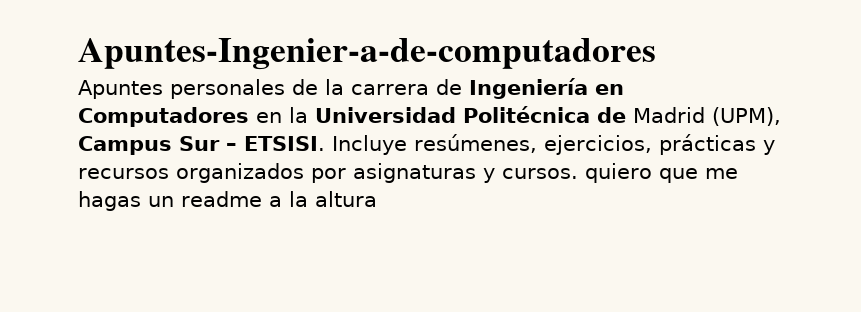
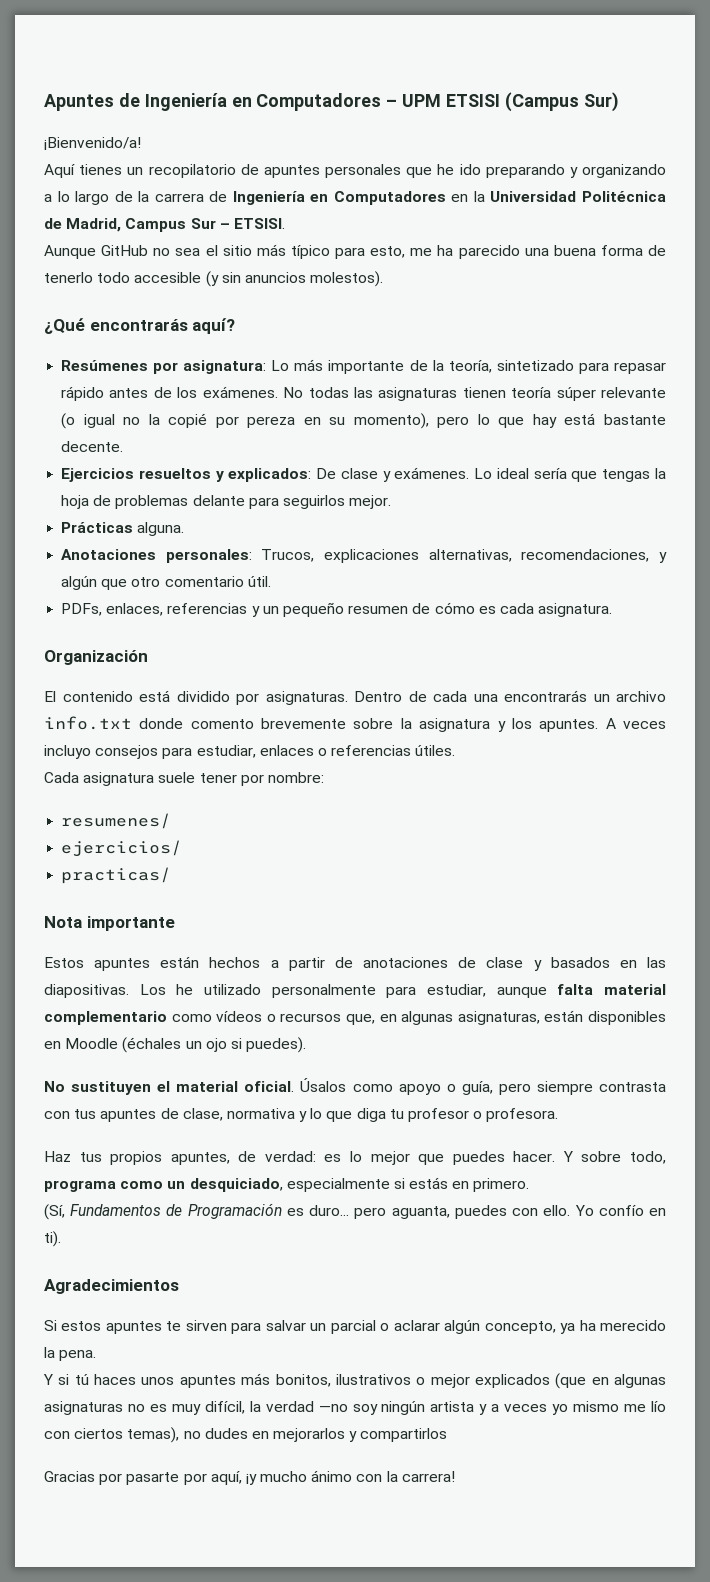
[78,38,656,70] [78,79,285,99] Apuntes-Ingenier-a-de-computadores // Apuntes personales -> [44,92,619,112] [44,137,141,150] [44,164,666,178] [44,191,110,205] Apuntes de Ingeniería en Computadores – UPM ETSISI (Campus Sur) // ¡Bienvenido/a! // Aquí tienes un recopilatorio de apuntes personales que he ido preparando y organizando a lo largo
[633,107,781,126] Madrid (UPM), -> [66,218,122,232] Madrid,
[332,134,775,155] [78,163,738,183] [78,191,377,211] Incluye resúmenes, ejercicios, prácticas y recursos organizados por asignaturas y cursos. quiero que me hagas un readme a la altura -> [44,244,666,259] [44,271,384,287] [44,318,236,334] [61,359,667,374] [61,386,667,401] [61,413,667,429] [61,441,124,452] [61,467,666,482] [61,495,392,509] [61,522,185,536] [61,549,667,563] [61,576,271,590] [61,602,613,617] [44,650,148,665] [44,690,666,705] [44,716,667,732] [44,745,456,759] [44,772,324,786] [61,813,172,829] [61,840,183,857] [61,867,172,884] [44,916,175,931] [44,956,666,971] [44,984,666,998] [44,1010,667,1025] [44,1037,307,1053] [44,1078,666,1095] [44,1108,559,1122] [44,1151,666,1165] [44,1177,530,1192] [44,1203,667,1220] [44,1231,61,1247] [44,1279,179,1294] [44,1320,667,1334] [44,1347,97,1361] [43,1373,666,1389] [44,1401,667,1415] [44,1427,448,1443] [44,1470,455,1485] // Aunque GitHub no sea el sitio más típico para esto, me ha parecido una buena forma de tenerlo todo accesible (y sin anuncios molestos). // ¿Qué encontrarás aquí? // Resúmenes por asignatura: Lo más importante de la teoría, sintetizado para repasar rápido antes de los exámenes. No todas las asignaturas tienen teoría súper relevante (o igual no la copié por pereza en su momento), pero lo que hay está bastante decente. // Ejercicios resueltos y explicados: De clase y exámenes. Lo ideal sería que tengas la hoja de problemas delante para seguirlos mejor. // Prácticas alguna. // Anotaciones personales: Trucos, explicaciones alternativas, recomendaciones, y algún que otro comentario útil. // PDFs, enlaces, referencias y un pequeño resumen de cómo es cada asignatura. // Organización // El contenido está dividido por asignaturas. Dentro de cada una encontrarás un archivo info.txt donde comento brevemente sobre la asignatura y los apuntes. A veces incluyo consejos para estudiar, enlaces o referencias útiles. // Cada asignatura suele tener por nombre: // resumenes/ // ejercicios/ // practicas/ // Nota importante // Estos apuntes están hechos a partir de anotaciones de clase y basados en las diapositivas. Los he utilizado personalmente para estudiar, aunque falta material complementario como vídeos o recursos que, en algunas asignaturas, están disponibles en Moodle (échales un ojo si puedes). // No sustituyen el material oficial. Úsalos como apoyo o guía, pero siempre contrasta con tus apuntes de clase, normativa y lo que diga tu profesor o profesora. // Haz tus propios apuntes, de verdad: es lo mejor que puedes hacer. Y sobre todo, programa como un desquiciado, especialmente si estás en primero. // (Sí, Fundamentos de Programación es duro... pero aguanta, puedes con ello. Yo confío en ti). // Agradecimientos // Si estos apuntes te sirven para salvar un parcial o aclarar algún concepto, ya ha merecido la pena. // Y si tú haces unos apuntes más bonitos, ilustrativos o mejor explicados (que en algunas asignaturas no es muy difícil, la verdad —no soy ningún artista y a veces yo mismo me lío con ciertos temas), no dudes en mejorarlos y compartirlos // Gracias por pasarte por aquí, ¡y mucho ánimo con la carrera!

